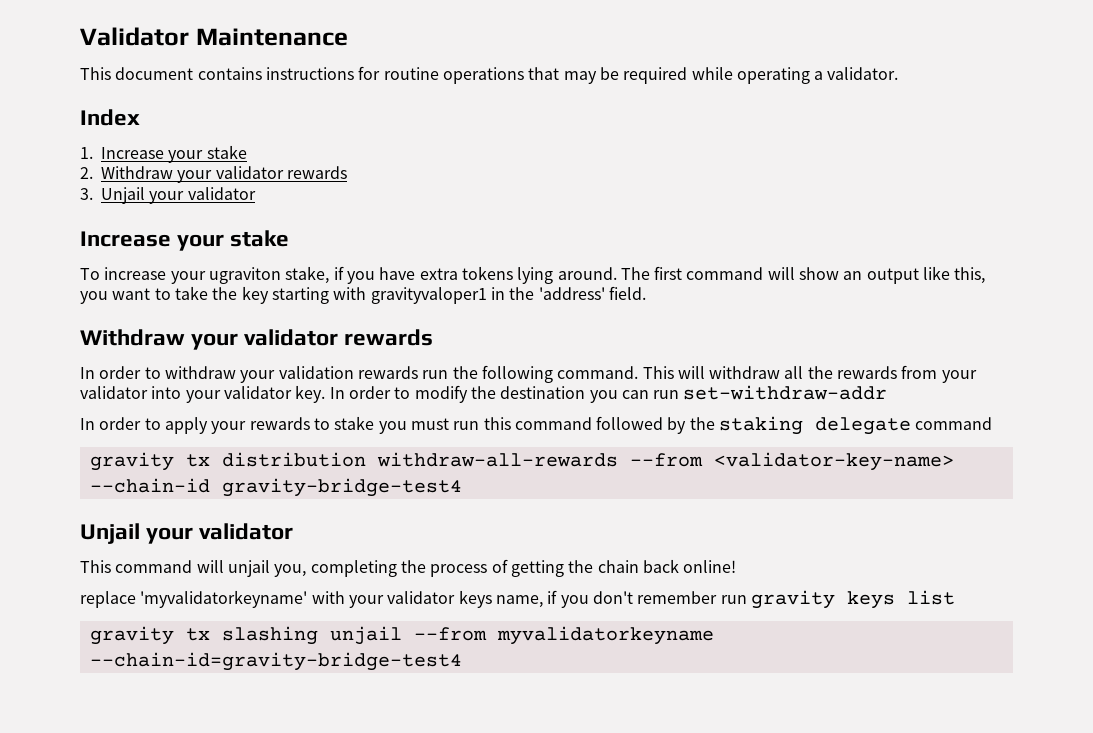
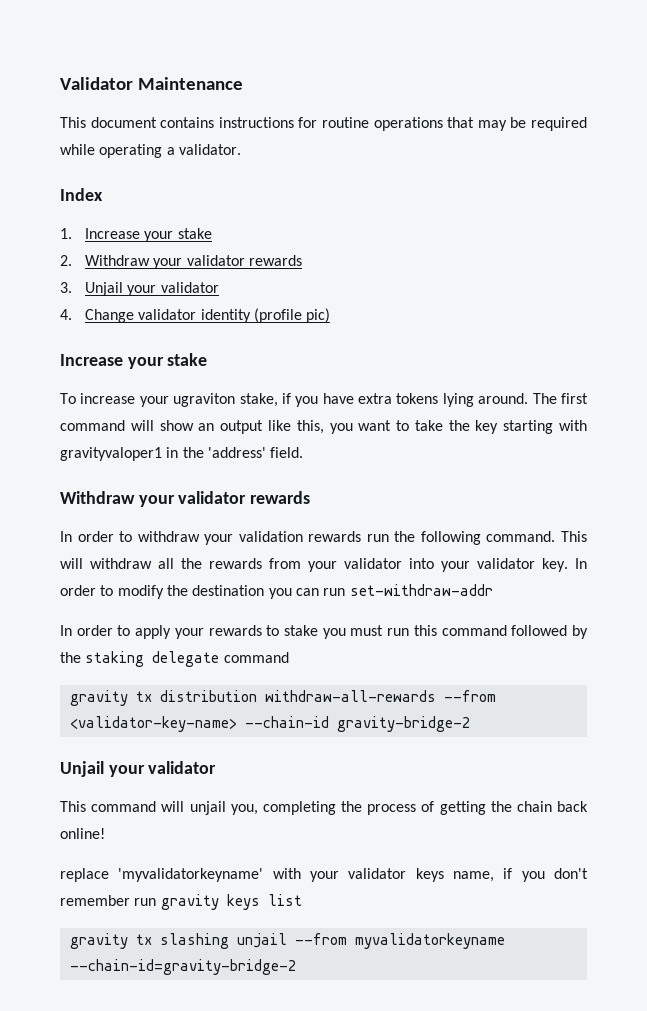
(256, 193) none -> [60,308,331,323] // 4. Change validator identity (profile pic)
[221,478,462,497] gravity-bridge-test4 -> [336,716,470,732] gravity-bridge-2
[89,652,462,671] --chain-id=gravity-bridge-test4 -> [69,959,296,975] --chain-id=gravity-bridge-2

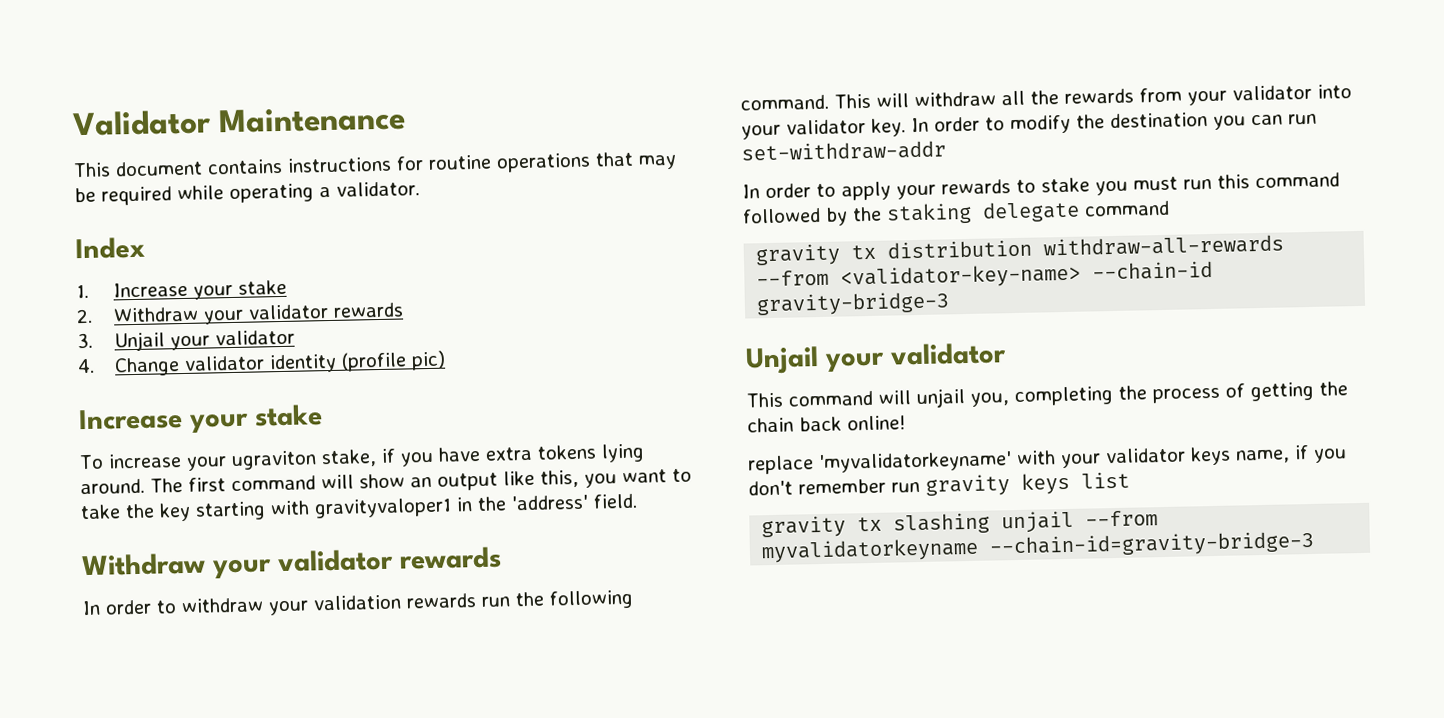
[336,716,470,732] gravity-bridge-2 -> [756,291,951,317] gravity-bridge-3
[69,959,296,975] --chain-id=gravity-bridge-2 -> [989,530,1316,559] --chain-id=gravity-bridge-3

